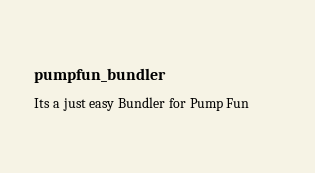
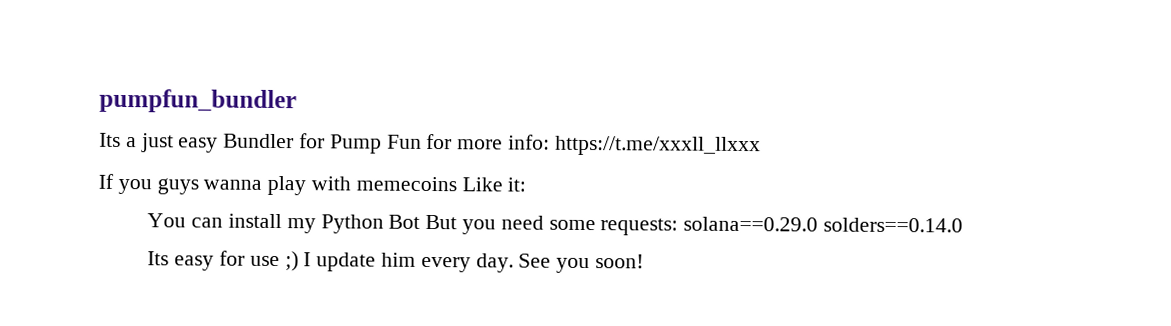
(250, 103) none -> [426,133,761,157] [98,173,527,196] [147,213,964,236] [147,250,645,274] for more info: https://t.me/xxxll_llxxx // If you guys wanna play with memecoins Like it: // You can install my Python Bot But you need some requests: solana==0.29.0 solders==0.14.0 // Its easy for use ;) I update him every day. See you soon!

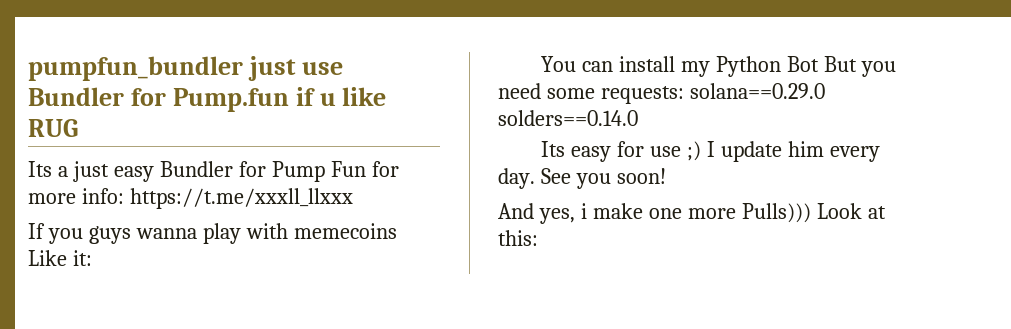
(297, 101) none -> [247,56,343,81] [28,87,387,112] [28,119,78,137] just use Bundler for Pump.fun if u like RUG
(645, 261) none -> [498,203,886,224] [498,230,538,246] // And yes, i make one more Pulls))) Look at this:

